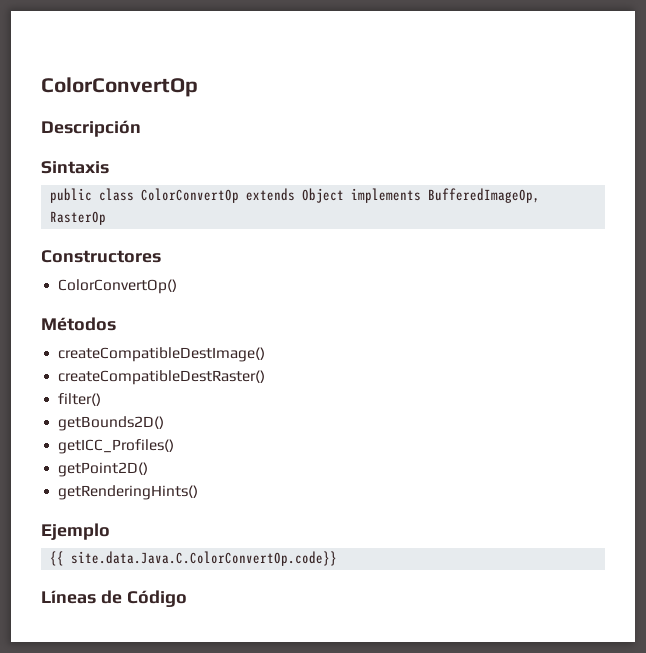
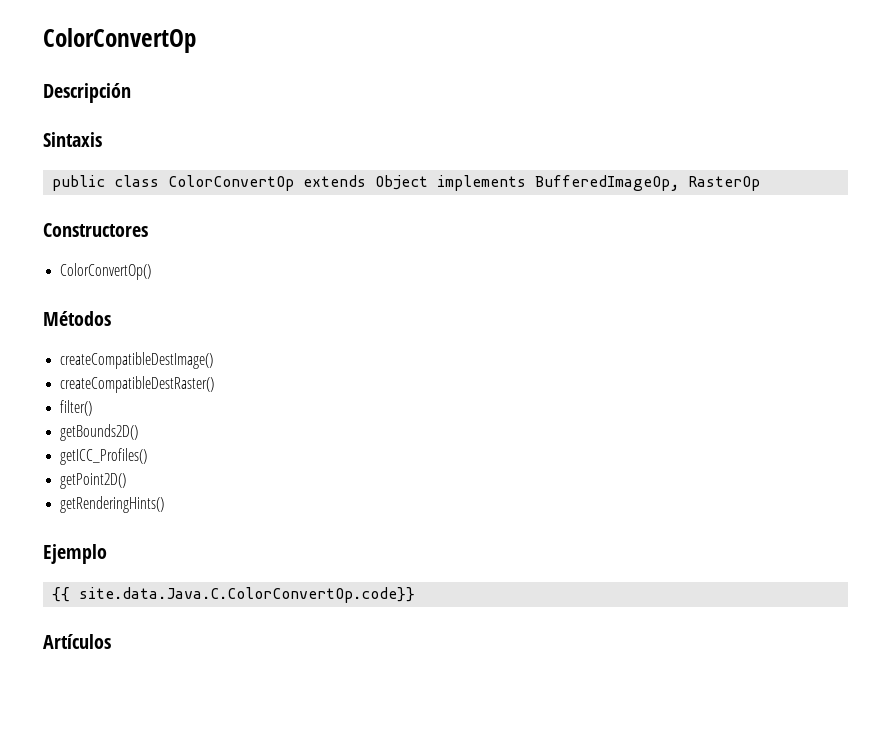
[41,590,187,607] Líneas de Código -> [43,634,111,649] Artículos

